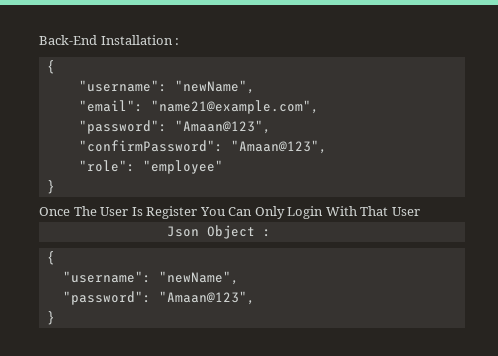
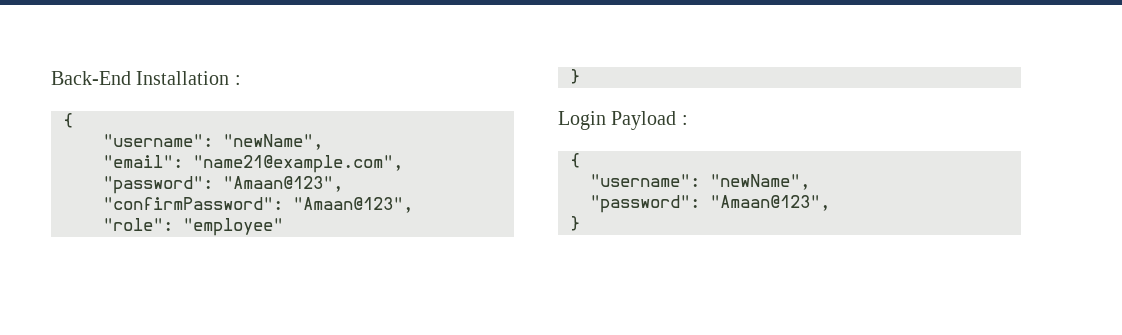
[39,206,420,219] [166,225,255,239] Once The User Is Register You Can Only Login With That User // Json Object -> [558,111,677,130] Login Payload

